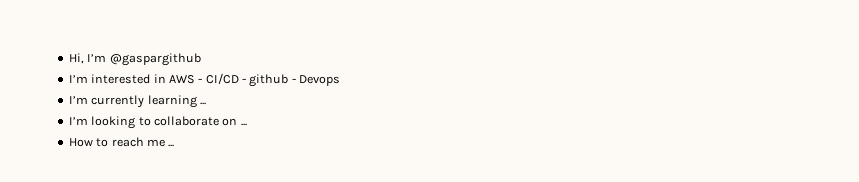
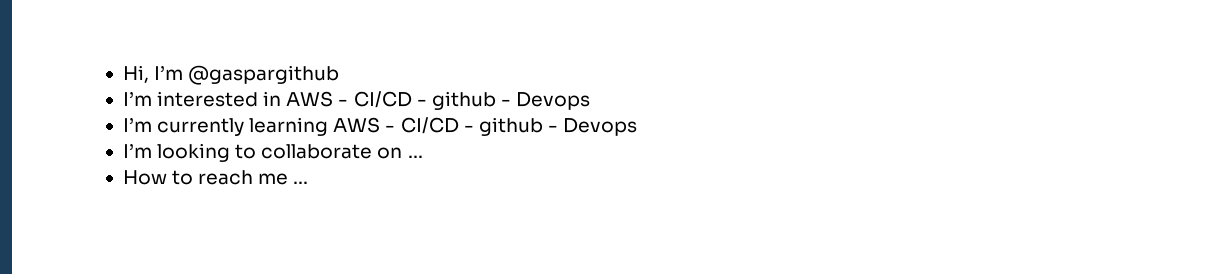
[199,102,206,105] ... -> [333,117,638,136] AWS - CI/CD - github - Devops

